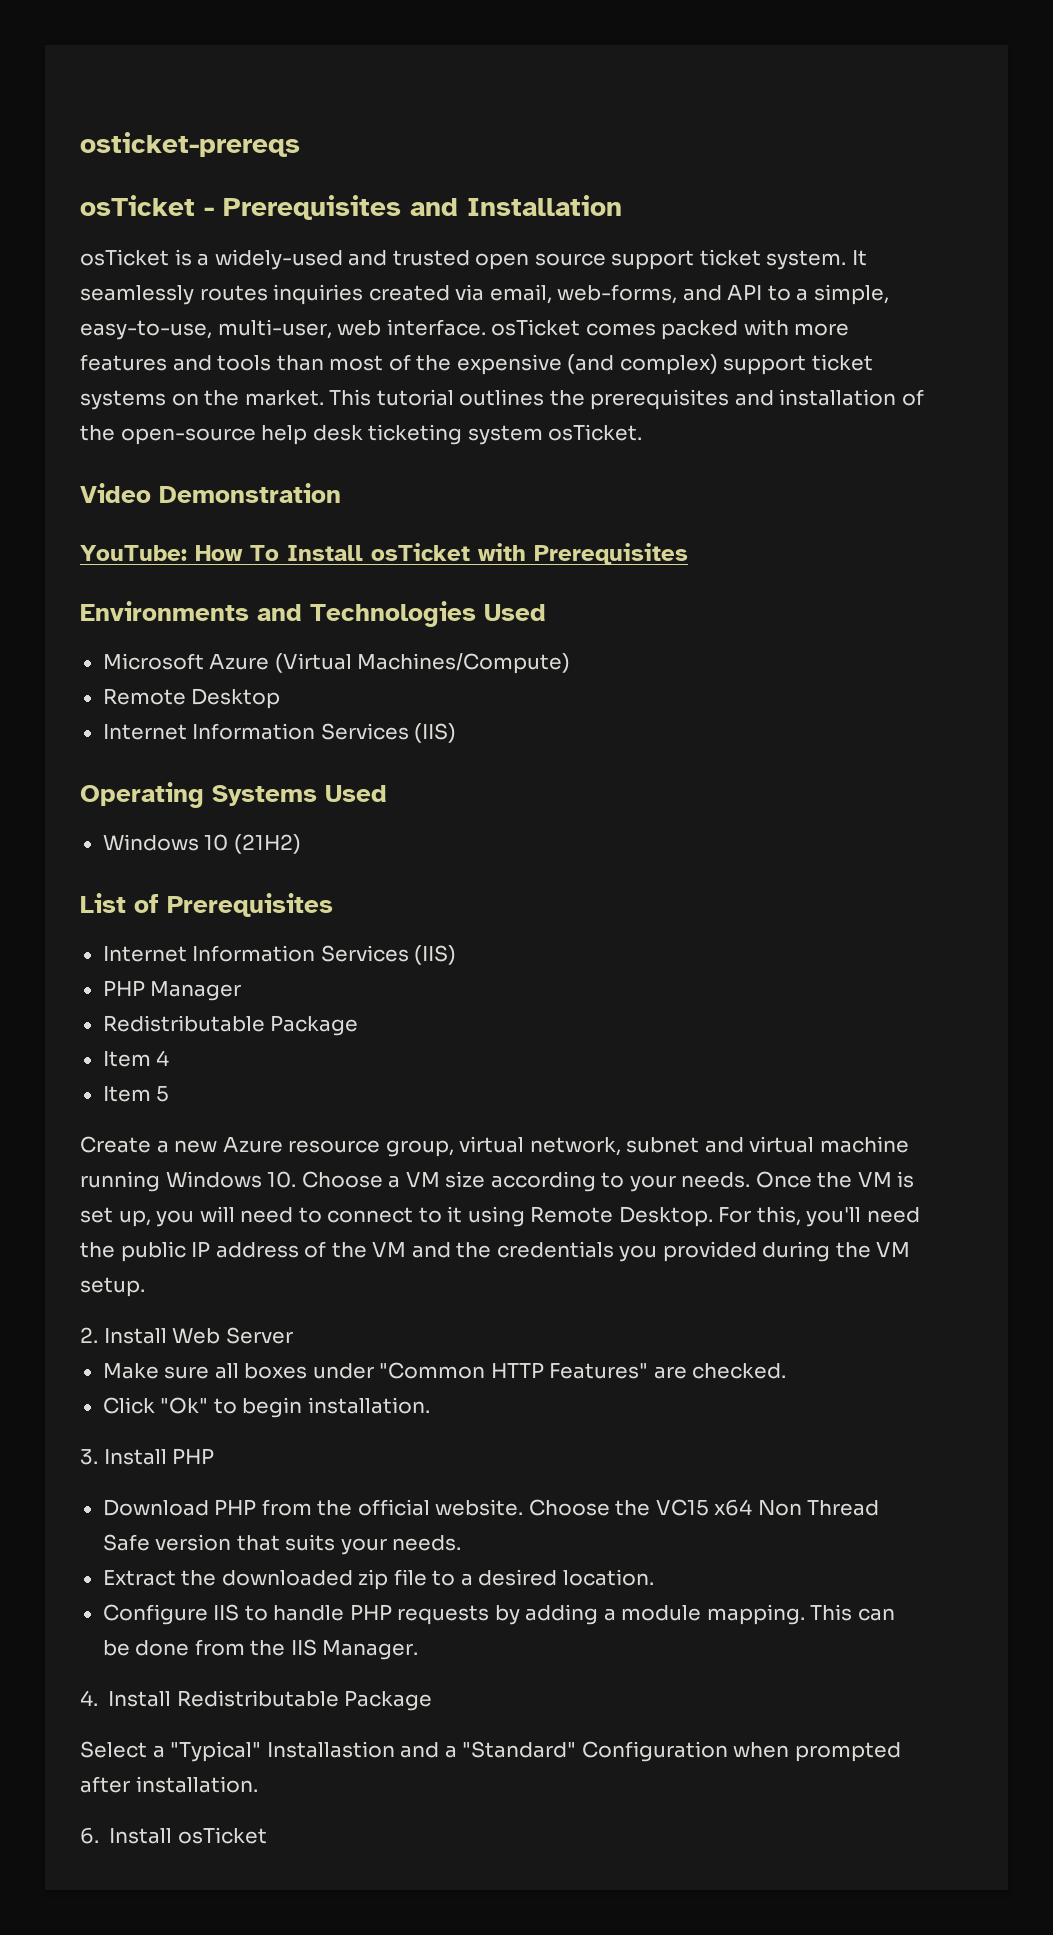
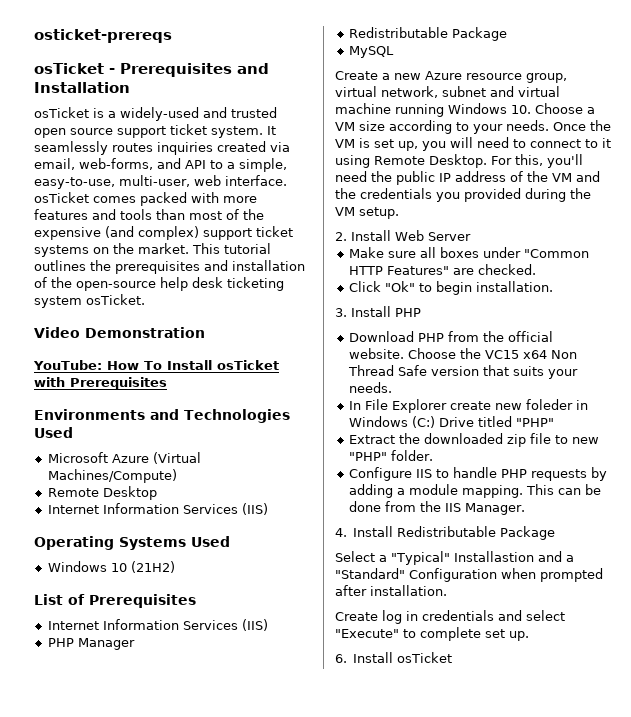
[102,1050,170,1067] [102,1086,170,1102] Item 4 // Item 5 -> [348,46,394,58] MySQL
(462, 1543) none -> [348,399,588,413] [348,416,554,428] // In File Explorer create new foleder in Windows (C:) Drive titled "PHP"
[460,1569,654,1586] a desired location. -> [571,437,599,444] [348,450,433,461] new "PHP" folder.
(258, 1784) none -> [335,610,565,624] [335,627,529,641] // Create log in credentials and select "Execute" to complete set up.

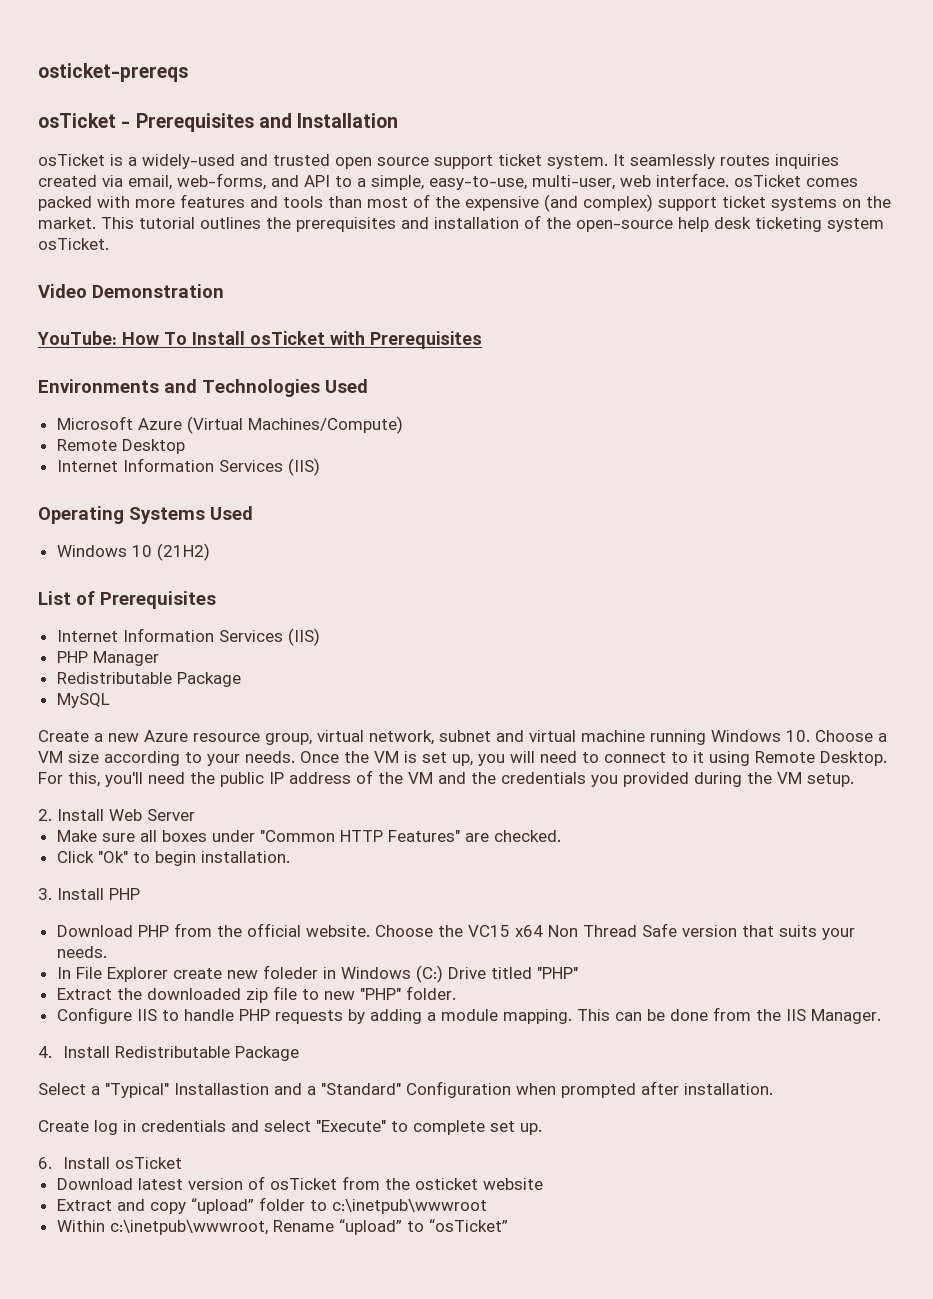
(453, 657) none -> [56,1176,543,1190] [56,1197,487,1214] [56,1219,508,1235] // Download latest version of osTicket from the osticket website // Extract and copy “upload” folder to c:\inetpub\wwwroot // Within c:\inetpub\wwwroot, Rename “upload” to “osTicket”

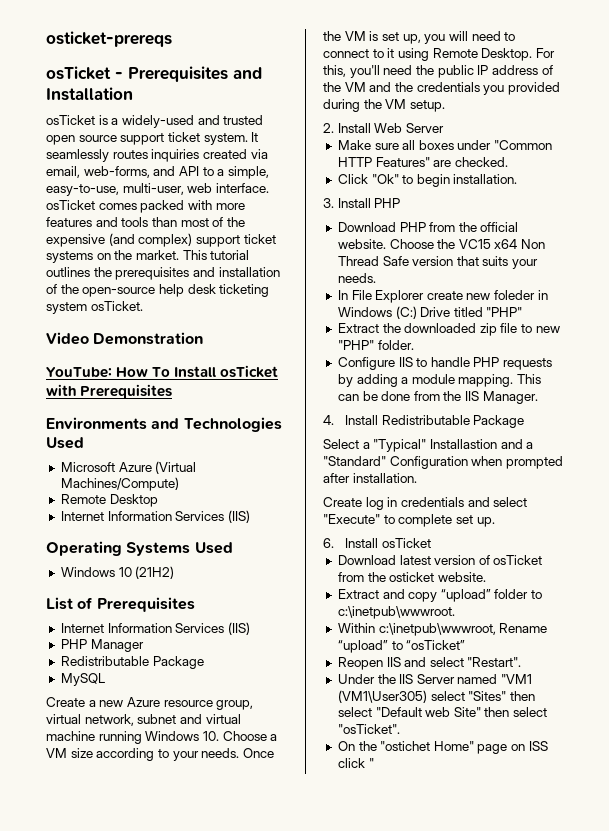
[482,1178,543,1190] website -> [437,572,486,582] website.
[331,1199,487,1214] c:\inetpub\wwwroot -> [337,606,455,619] c:\inetpub\wwwroot.
(508, 1225) none -> [337,657,522,670] [337,674,533,684] [337,690,535,703] [337,707,548,717] [337,724,400,734] [337,741,548,754] [337,758,374,768] // Reopen IIS and select "Restart". // Under the IIS Server named "VM1 (VM1\User305) select "Sites" then select "Default web Site" then select "osTicket". // On the "ostichet Home" page on ISS click "

